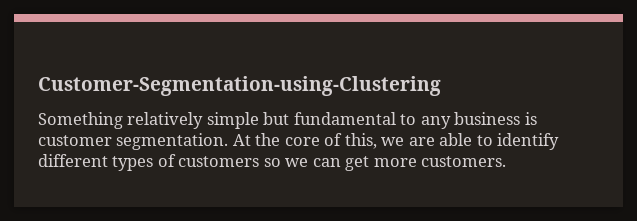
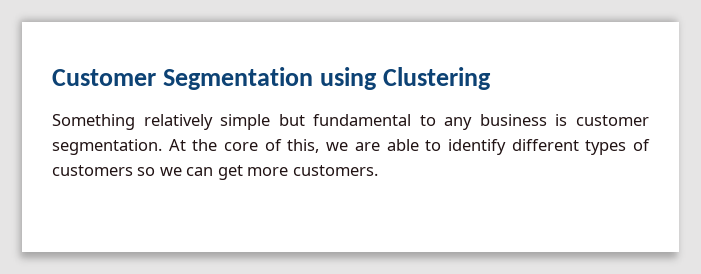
[38,76,441,96] Customer-Segmentation-using-Clustering -> [52,67,491,90] Customer Segmentation using Clustering

